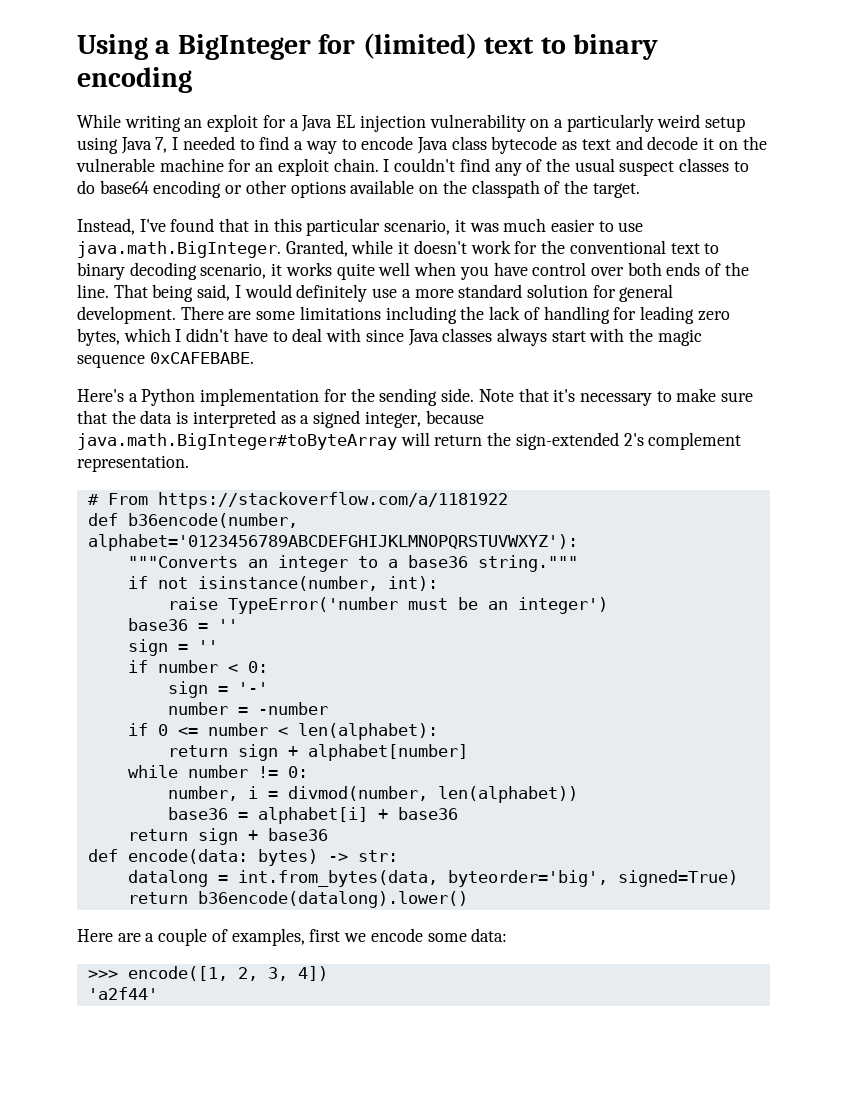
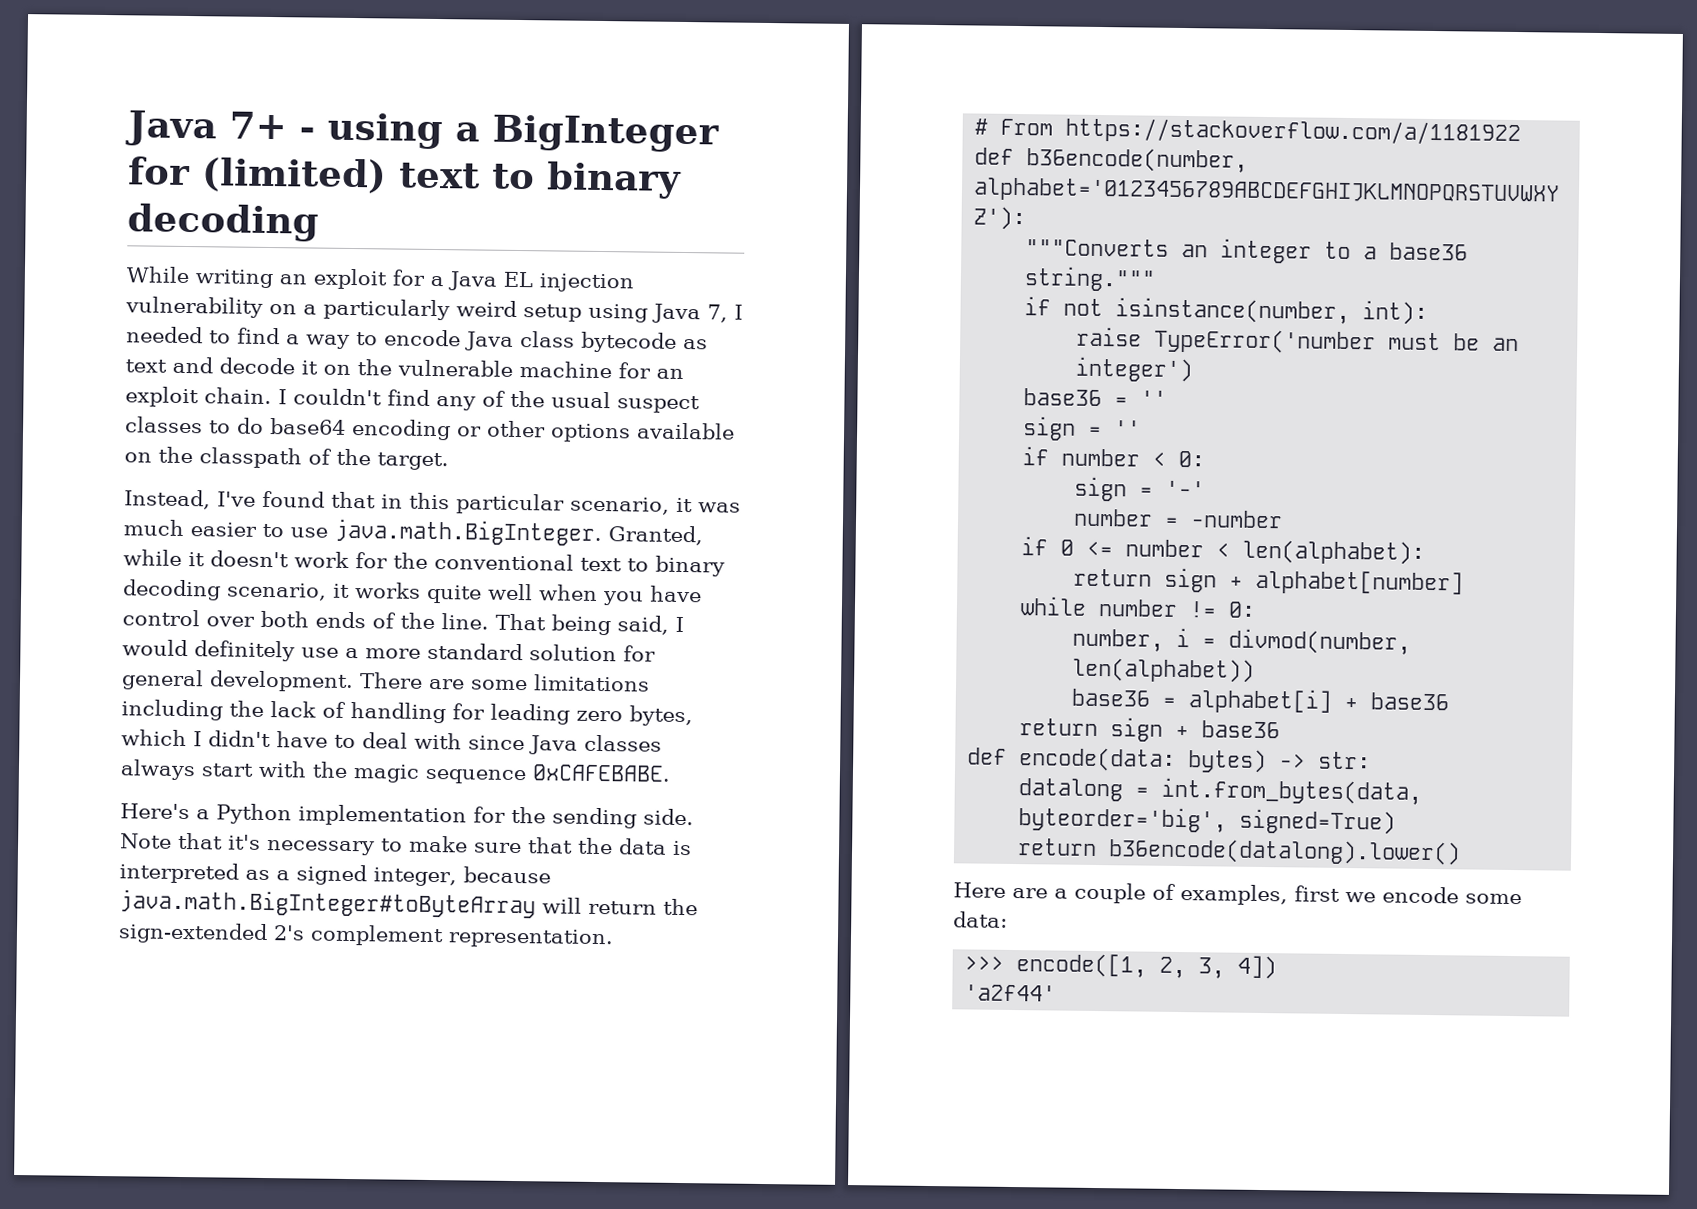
[77,34,148,60] Using -> [125,110,443,150] Java 7+ - using
[77,67,192,93] encoding -> [127,203,319,242] decoding

